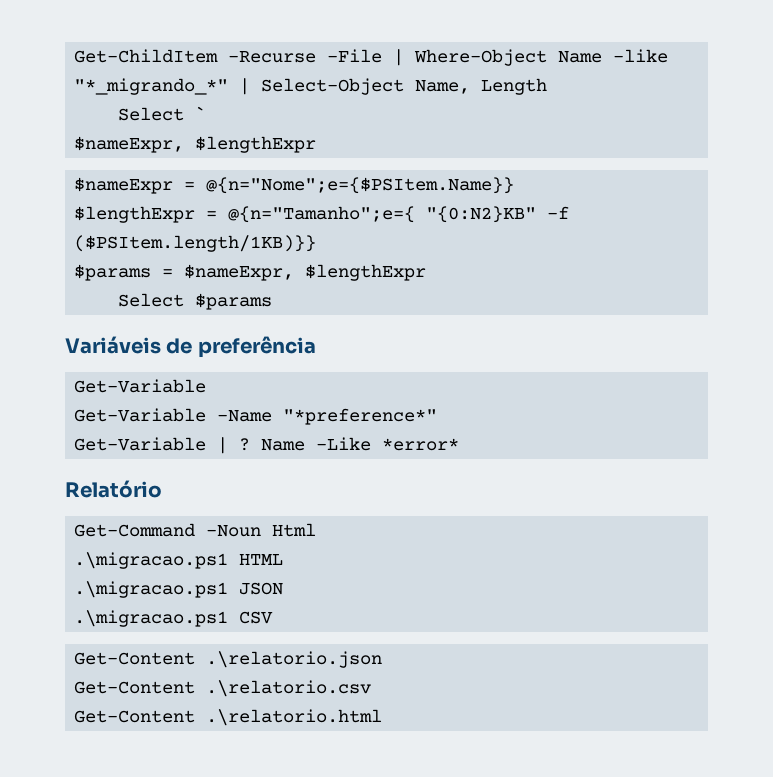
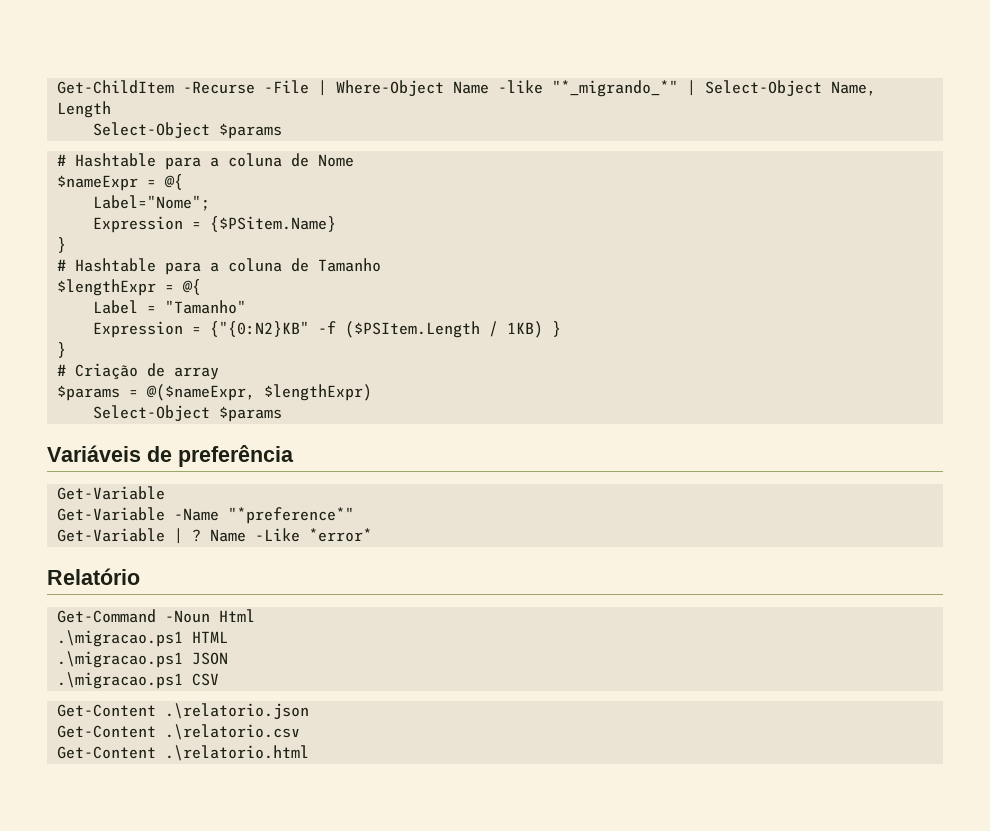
[118,106,206,121] [74,136,316,153] [74,177,514,194] [74,206,569,223] [74,235,316,252] Select ` // $nameExpr, $lengthExpr // $nameExpr = @{n="Nome";e={$PSItem.Name}} // $lengthExpr = @{n="Tamanho";e={ "{0:N2}KB" -f ($PSItem.length/1KB)}} -> [92,122,282,139] [56,153,354,170] [56,174,183,191] [92,195,210,211] [92,216,336,233] [56,237,66,253] [56,258,381,275] [56,279,201,296] [92,300,246,314] [92,321,561,338] [56,342,66,358] [56,363,219,380] Select-Object $params // # Hashtable para a coluna de Nome // $nameExpr = @{ // Label="Nome"; // Expression = {$PSitem.Name} // } // # Hashtable para a coluna de Tamanho // $lengthExpr = @{ // Label = "Tamanho" // Expression = {"{0:N2}KB" -f ($PSItem.Length / 1KB) } // } // # Criação de array
[184,264,426,281] [118,293,184,307] $nameExpr, $lengthExpr // Select -> [145,384,372,401] [92,405,210,422] @($nameExpr, $lengthExpr) // Select-Object

